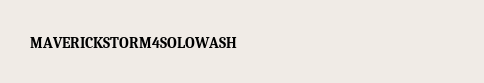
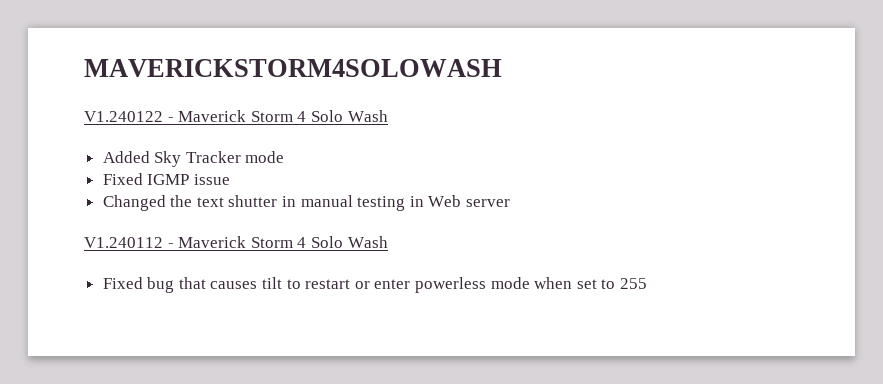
(237, 42) none -> [84,110,388,122] [102,151,285,167] [102,173,230,185] [102,195,511,211] [84,236,388,248] [102,277,647,293] // V1.240122 - Maverick Storm 4 Solo Wash // Added Sky Tracker mode // Fixed IGMP issue // Changed the text shutter in manual testing in Web server // V1.240112 - Maverick Storm 4 Solo Wash // Fixed bug that causes tilt to restart or enter powerless mode when set to 255

